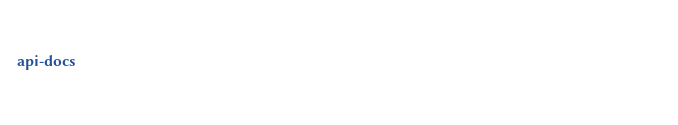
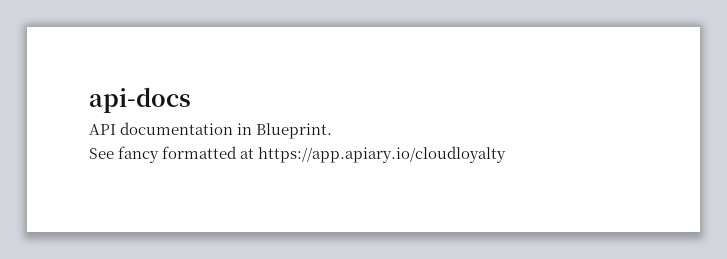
(76, 62) none -> [89,122,333,139] [89,146,507,163] // API documentation in Blueprint. // See fancy formatted at https://app.apiary.io/cloudloyalty

